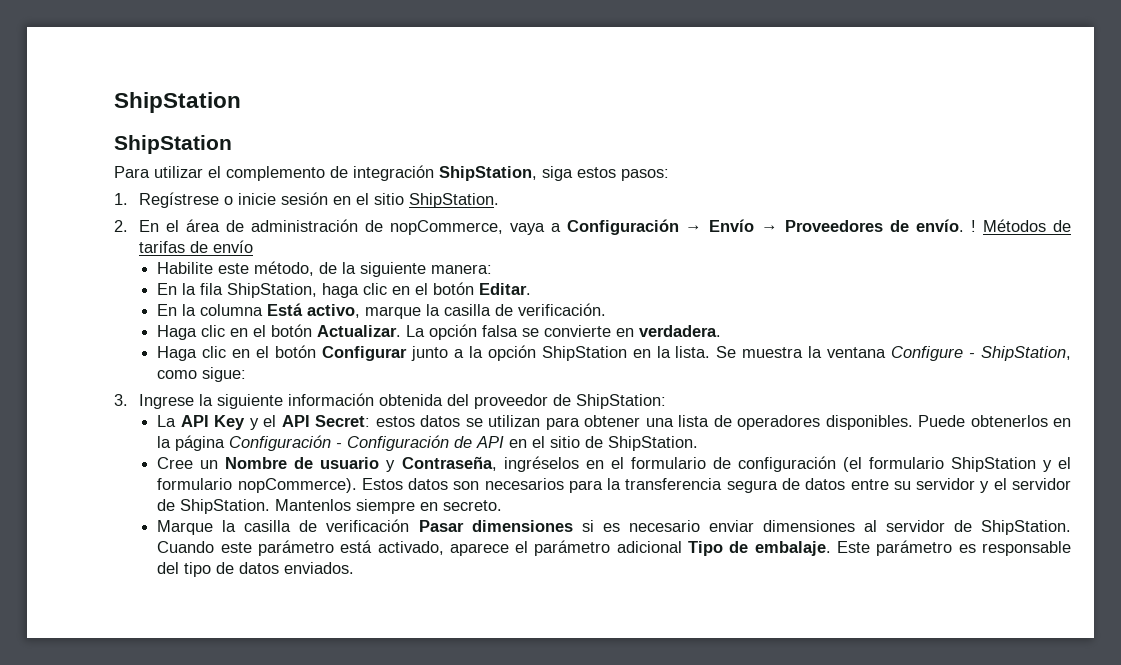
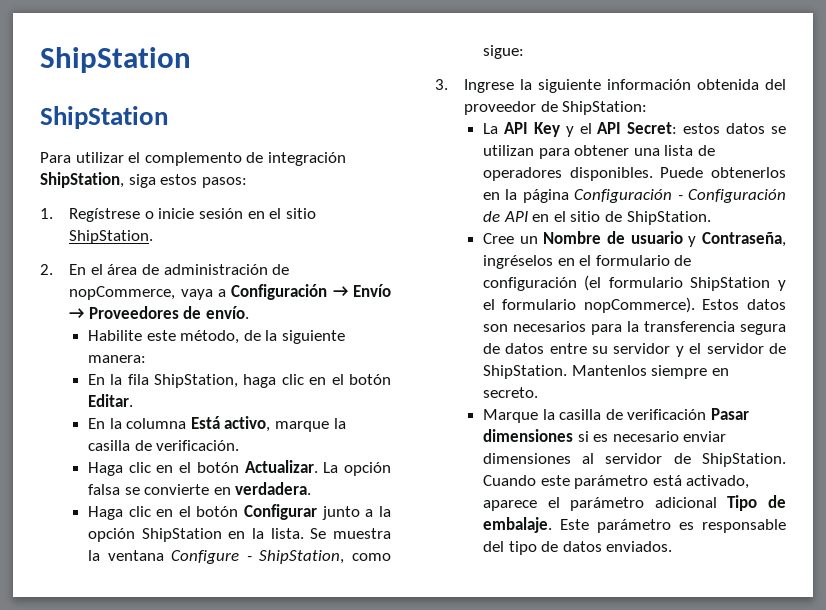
[971,219,1071,232] [139,240,254,253] ! Métodos de tarifas de envío -> (250, 312) none

